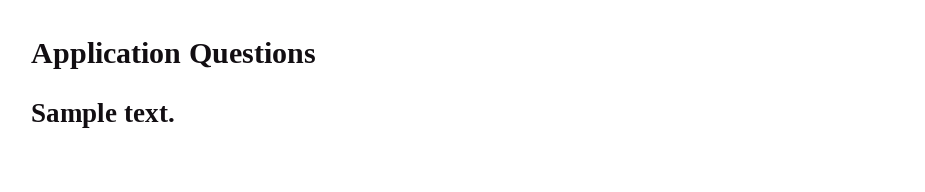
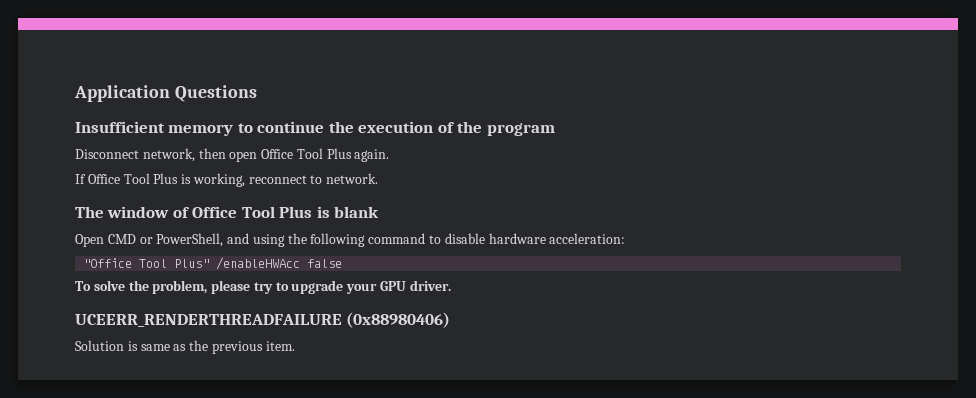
[31,103,176,128] Sample text. -> [75,121,555,136] [75,148,390,162] [75,173,379,187] [75,206,380,218] [75,233,626,247] [83,257,343,270] [75,280,451,294] [75,312,451,328] [75,340,295,354] Insufficient memory to continue the execution of the program // Disconnect network, then open Office Tool Plus again. // If Office Tool Plus is working, reconnect to network. // The window of Office Tool Plus is blank // Open CMD or PowerShell, and using the following command to disable hardware acceleration: // "Office Tool Plus" /enableHWAcc false // To solve the problem, please try to upgrade your GPU driver. // UCEERR_RENDERTHREADFAILURE (0x88980406) // Solution is same as the previous item.

